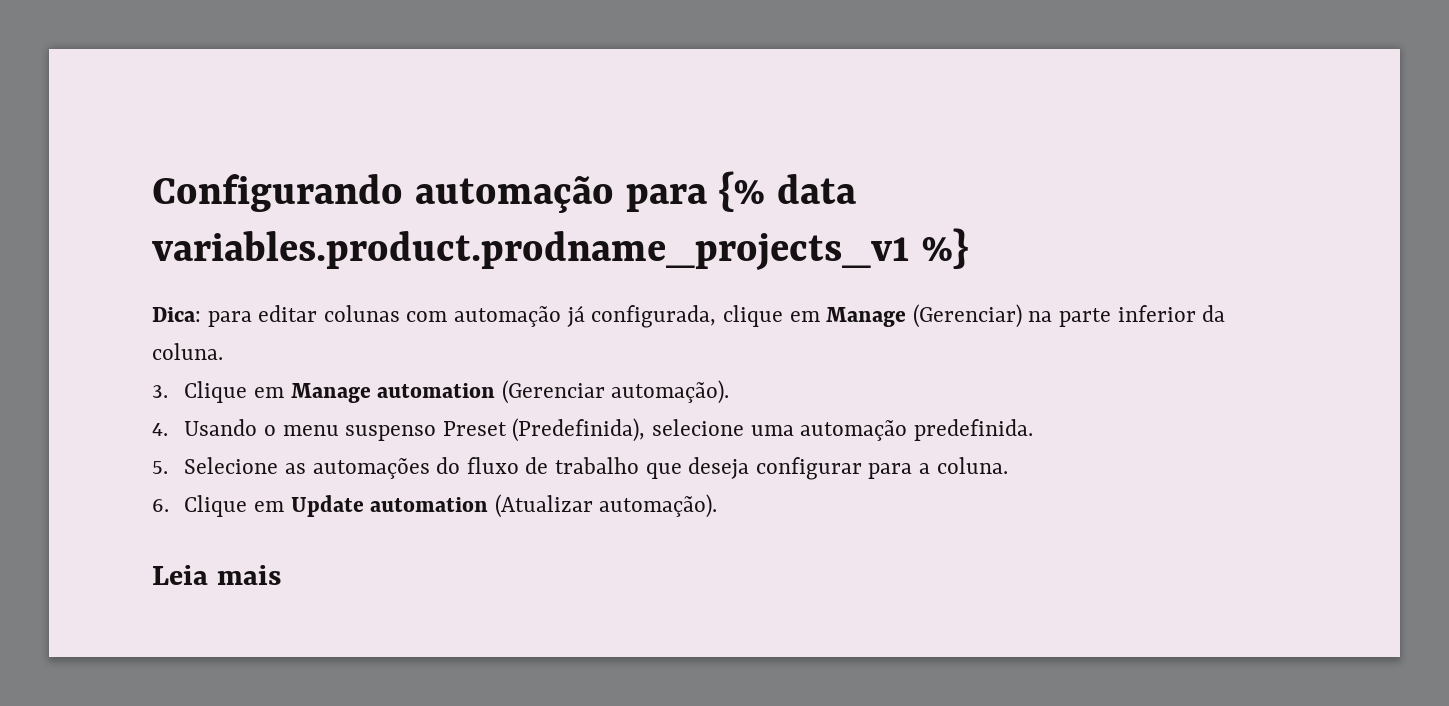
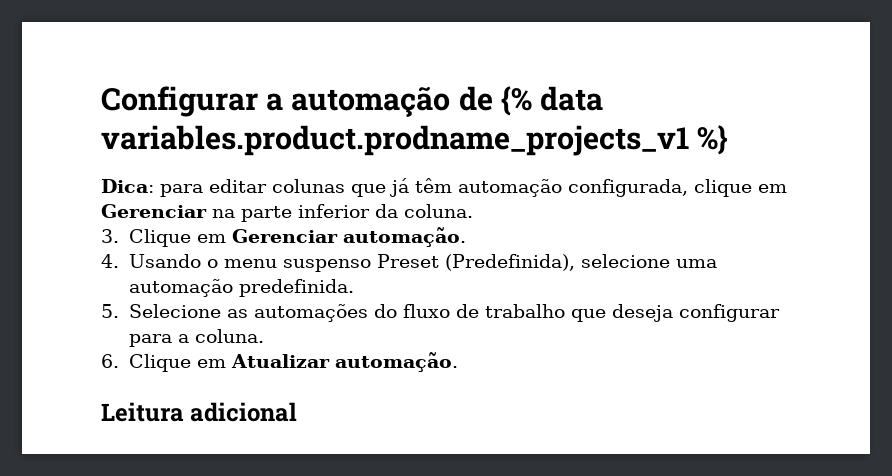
[152,174,708,213] Configurando automação para -> [101,86,493,117] Configurar a automação de
[406,305,585,327] com automação já -> [351,178,562,197] que já têm automação
[826,304,1022,328] Manage (Gerenciar) -> [101,204,207,218] Gerenciar
[290,380,730,404] Manage automation (Gerenciar automação). -> [231,227,466,247] Gerenciar automação.
[290,494,718,518] [152,565,281,585] Update automation (Atualizar automação). // Leia mais -> [230,352,458,372] [101,402,298,422] Atualizar automação. // Leitura adicional

